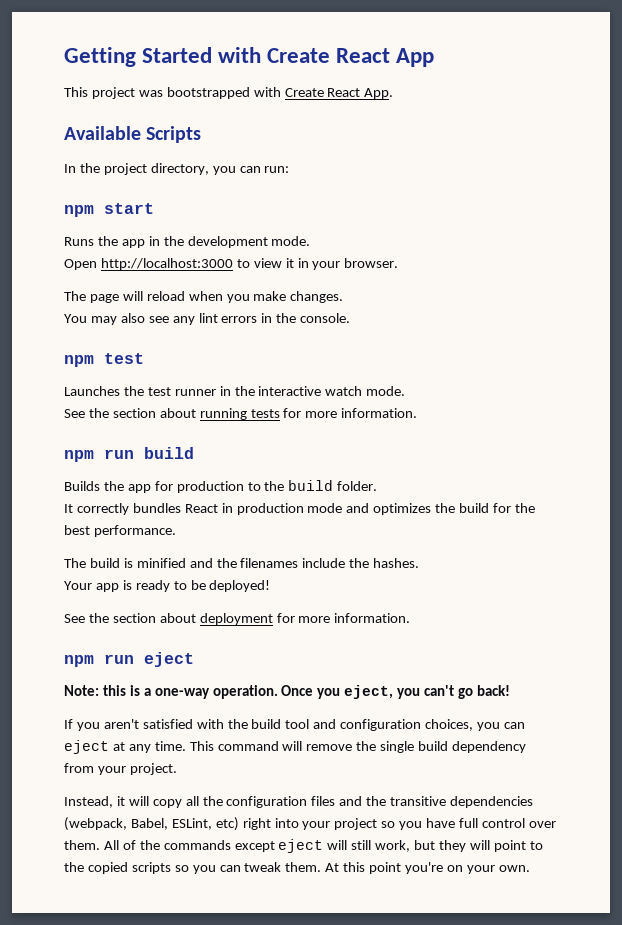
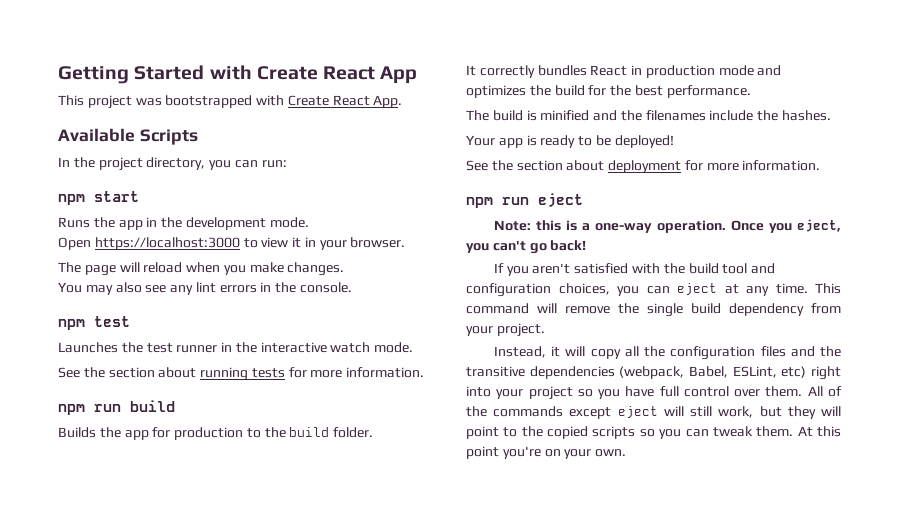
[100,258,233,270] http://localhost:3000 -> [94,237,240,250] https://localhost:3000

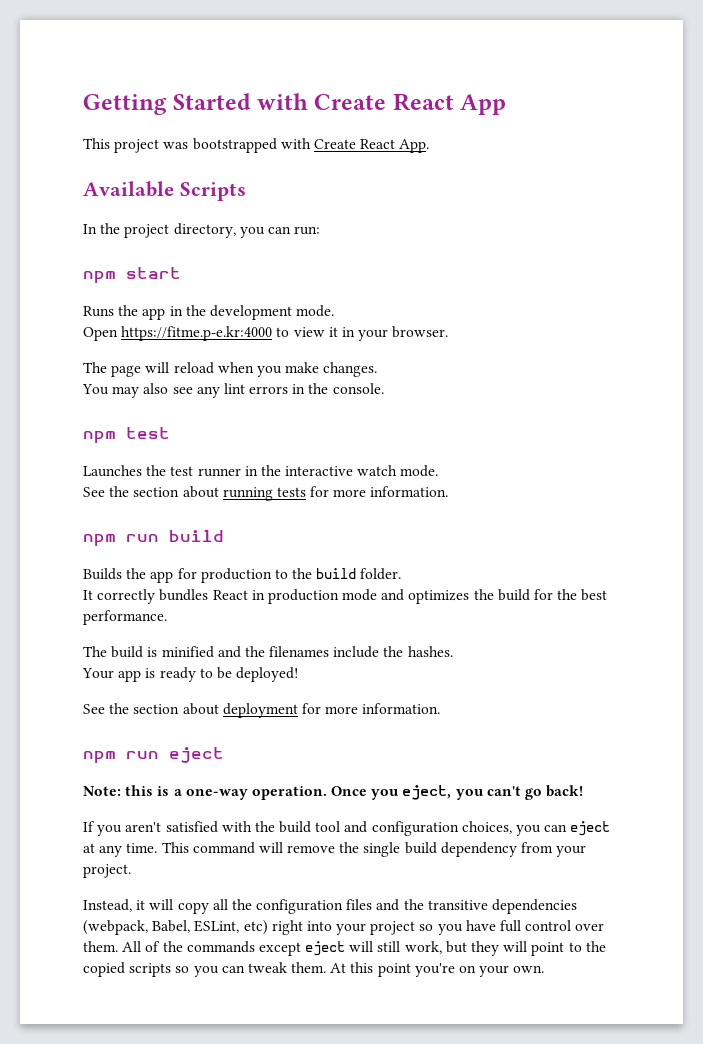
[94,237,240,250] https://localhost:3000 -> [121,326,273,341] https://fitme.p-e.kr:4000

